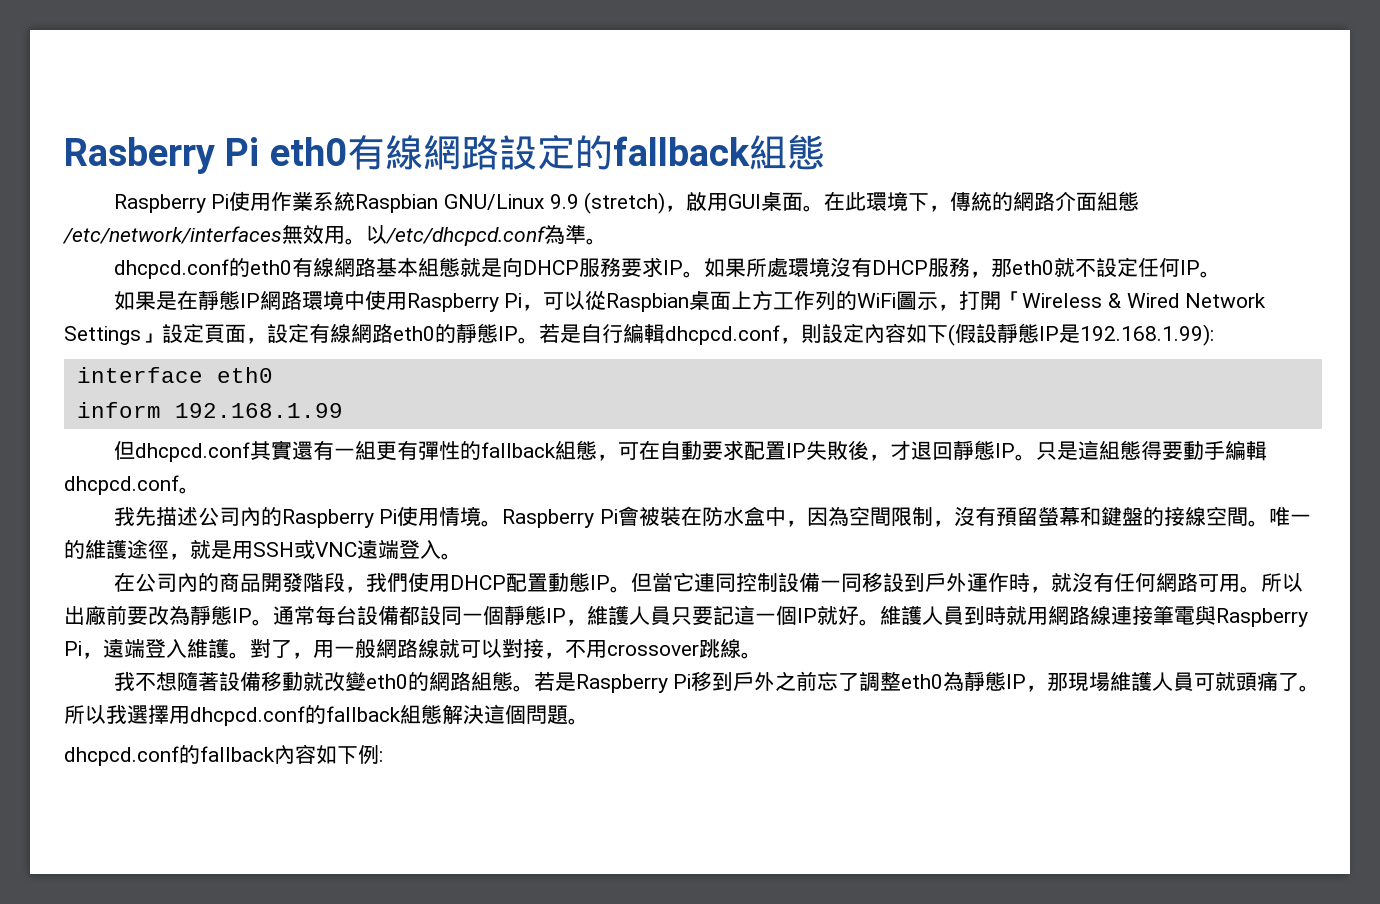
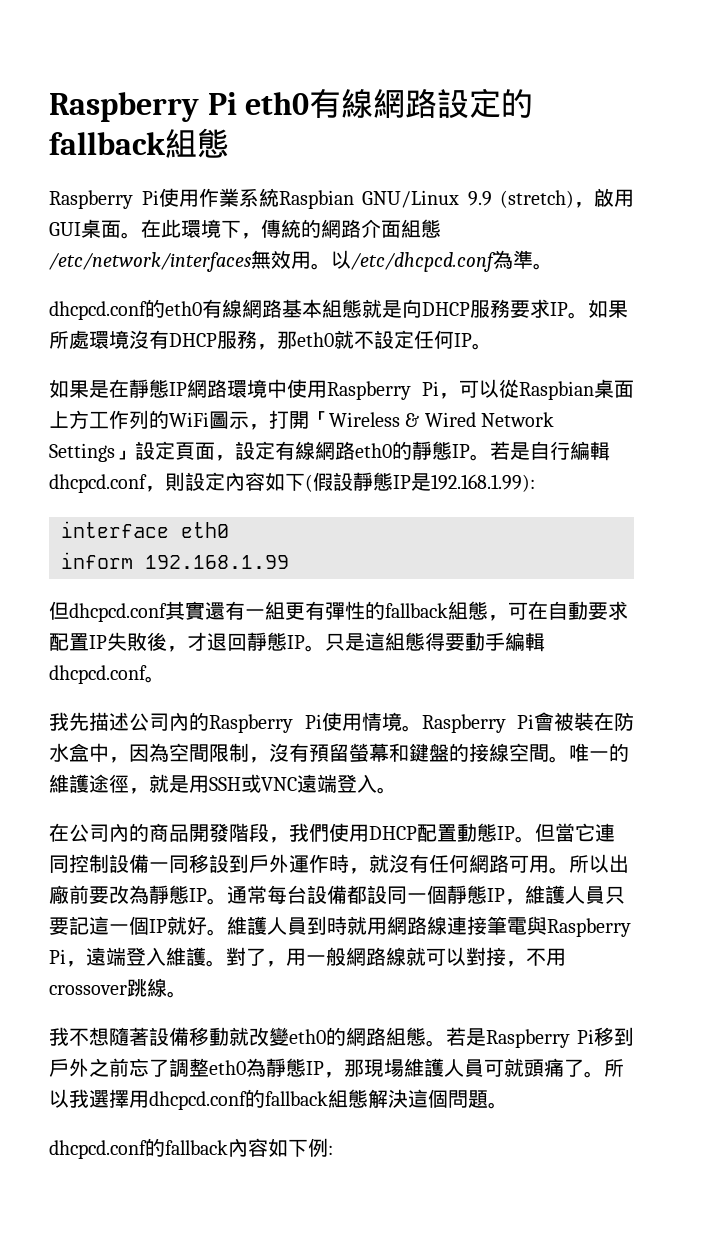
[64,137,215,174] Rasberry -> [49,92,199,122] Raspberry

